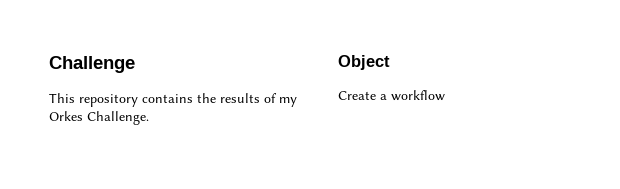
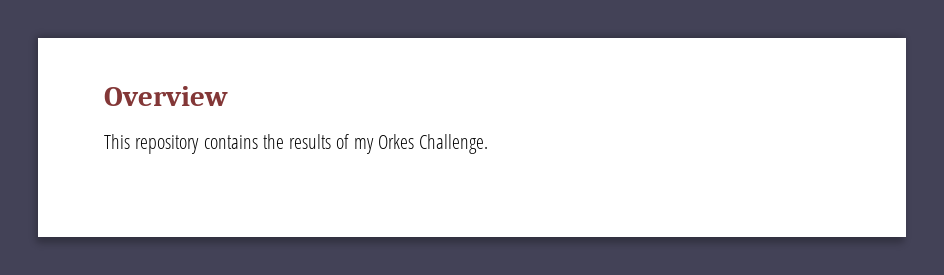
[49,56,135,73] Challenge -> [104,86,228,106] Overview
[338,55,390,70] [338,90,445,101] // Object // Create a workflow -> (489, 144) none

